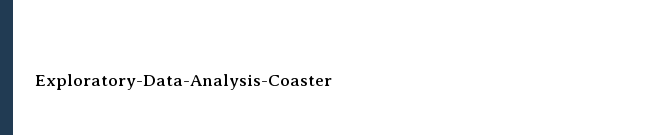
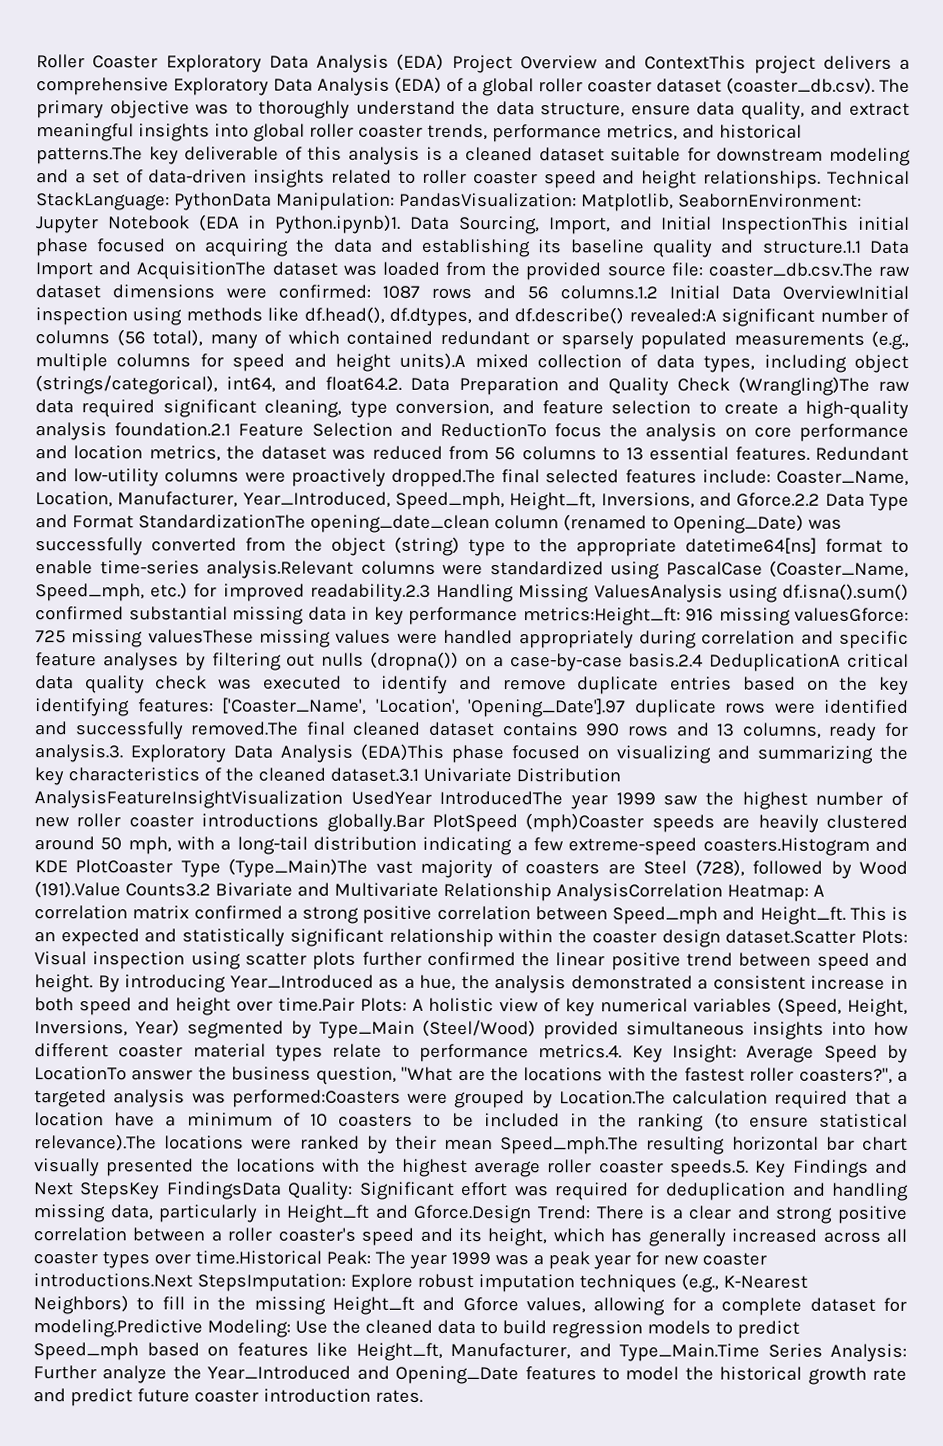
[35,74,332,90] Exploratory-Data-Analysis-Coaster -> [36,53,910,74] [36,76,910,97] [36,100,911,120] [36,123,802,143] [36,146,911,166] [36,169,910,189] [36,192,862,212] [36,214,910,235] [35,238,910,258] [35,261,910,281] [35,284,909,300] [35,306,910,327] [35,329,909,350] [35,352,909,373] [35,375,911,396] [35,399,909,419] [35,422,909,442] [35,445,910,462] [35,468,909,488] [35,491,910,511] [35,514,842,534] [35,536,909,557] [35,560,909,580] [35,582,909,603] [35,606,909,626] [35,629,909,649] [35,651,909,672] [35,675,909,695] [35,697,909,718] [34,721,910,741] [34,743,908,764] [34,767,621,786] [34,790,909,810] [34,813,908,833] [34,836,908,856] [34,858,908,879] [34,881,825,902] [34,905,908,925] [34,928,909,948] [34,951,908,971] [34,974,909,994] [34,997,908,1017] [34,1019,909,1040] [34,1043,909,1063] [34,1066,909,1085] [34,1089,908,1109] [34,1112,909,1132] [34,1134,908,1155] [34,1158,908,1178] [34,1181,910,1201] [33,1204,907,1224] [33,1227,908,1247] [33,1250,767,1270] [33,1273,808,1293] [33,1295,908,1316] [33,1319,800,1339] [33,1342,907,1362] [33,1365,907,1385] [33,1388,423,1407] Roller Coaster Exploratory Data Analysis (EDA) Project Overview and ContextThis project delivers a comprehensive Exploratory Data Analysis (EDA) of a global roller coaster dataset (coaster_db.csv). The primary objective was to thoroughly understand the data structure, ensure data quality, and extract meaningful insights into global roller coaster trends, performance metrics, and historical patterns.The key deliverable of this analysis is a cleaned dataset suitable for downstream modeling and a set of data-driven insights related to roller coaster speed and height relationships. Technical StackLanguage: PythonData Manipulation: PandasVisualization: Matplotlib, SeabornEnvironment: Jupyter Notebook (EDA in Python.ipynb)1. Data Sourcing, Import, and Initial InspectionThis initial phase focused on acquiring the data and establishing its baseline quality and structure.1.1 Data Import and AcquisitionThe dataset was loaded from the provided source file: coaster_db.csv.The raw dataset dimensions were confirmed: 1087 rows and 56 columns.1.2 Initial Data OverviewInitial inspection using methods like df.head(), df.dtypes, and df.describe() revealed:A significant number of columns (56 total), many of which contained redundant or sparsely populated measurements (e.g., multiple columns for speed and height units).A mixed collection of data types, including object (strings/categorical), int64, and float64.2. Data Preparation and Quality Check (Wrangling)The raw data required significant cleaning, type conversion, and feature selection to create a high-quality analysis foundation.2.1 Feature Selection and ReductionTo focus the analysis on core performance and location metrics, the dataset was reduced from 56 columns to 13 essential features. Redundant and low-utility columns were proactively dropped.The final selected features include: Coaster_Name, Location, Manufacturer, Year_Introduced, Speed_mph, Height_ft, Inversions, and Gforce.2.2 Data Type and Format StandardizationThe opening_date_clean column (renamed to Opening_Date) was successfully converted from the object (string) type to the appropriate datetime64[ns] format to enable time-series analysis.Relevant columns were standardized using PascalCase (Coaster_Name, Speed_mph, etc.) for improved readability.2.3 Handling Missing ValuesAnalysis using df.isna().sum() confirmed substantial missing data in key performance metrics:Height_ft: 916 missing valuesGforce: 725 missing valuesThese missing values were handled appropriately during correlation and specific feature analyses by filtering out nulls (dropna()) on a case-by-case basis.2.4 DeduplicationA critical data quality check was executed to identify and remove duplicate entries based on the key identifying features: ['Coaster_Name', 'Location', 'Opening_Date'].97 duplicate rows were identified and successfully removed.The final cleaned dataset contains 990 rows and 13 columns, ready for analysis.3. Exploratory Data Analysis (EDA)This phase focused on visualizing and summarizing the key characteristics of the cleaned dataset.3.1 Univariate Distribution AnalysisFeatureInsightVisualization UsedYear IntroducedThe year 1999 saw the highest number of new roller coaster introductions globally.Bar PlotSpeed (mph)Coaster speeds are heavily clustered around 50 mph, with a long-tail distribution indicating a few extreme-speed coasters.Histogram and KDE PlotCoaster Type (Type_Main)The vast majority of coasters are Steel (728), followed by Wood (191).Value Counts3.2 Bivariate and Multivariate Relationship AnalysisCorrelation Heatmap: A correlation matrix confirmed a strong positive correlation between Speed_mph and Height_ft. This is an expected and statistically significant relationship within the coaster design dataset.Scatter Plots: Visual inspection using scatter plots further confirmed the linear positive trend between speed and height. By introducing Year_Introduced as a hue, the analysis demonstrated a consistent increase in both speed and height over time.Pair Plots: A holistic view of key numerical variables (Speed, Height, Inversions, Year) segmented by Type_Main (Steel/Wood) provided simultaneous insights into how different coaster material types relate to performance metrics.4. Key Insight: Average Speed by LocationTo answer the business question, "What are the locations with the fastest roller coasters?", a targeted analysis was performed:Coasters were grouped by Location.The calculation required that a location have a minimum of 10 coasters to be included in the ranking (to ensure statistical relevance).The locations were ranked by their mean Speed_mph.The resulting horizontal bar chart visually presented the locations with the highest average roller coaster speeds.5. Key Findings and Next StepsKey FindingsData Quality: Significant effort was required for deduplication and handling missing data, particularly in Height_ft and Gforce.Design Trend: There is a clear and strong positive correlation between a roller coaster's speed and its height, which has generally increased across all coaster types over time.Historical Peak: The year 1999 was a peak year for new coaster introductions.Next StepsImputation: Explore robust imputation techniques (e.g., K-Nearest Neighbors) to fill in the missing Height_ft and Gforce values, allowing for a complete dataset for modeling.Predictive Modeling: Use the cleaned data to build regression models to predict Speed_mph based on features like Height_ft, Manufacturer, and Type_Main.Time Series Analysis: Further analyze the Year_Introduced and Opening_Date features to model the historical growth rate and predict future coaster introduction rates.

